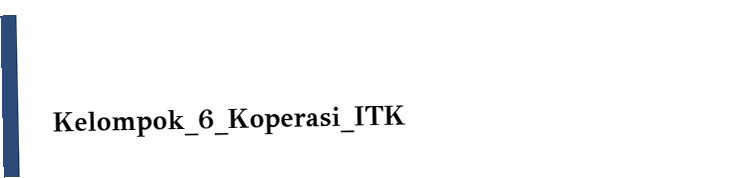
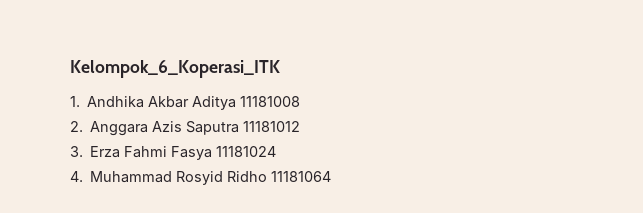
(406, 122) none -> [70,96,301,110] [70,121,301,136] [70,146,277,160] [70,171,332,185] // 1. Andhika Akbar Aditya 11181008 // 2. Anggara Azis Saputra 11181012 // 3. Erza Fahmi Fasya 11181024 // 4. Muhammad Rosyid Ridho 11181064

